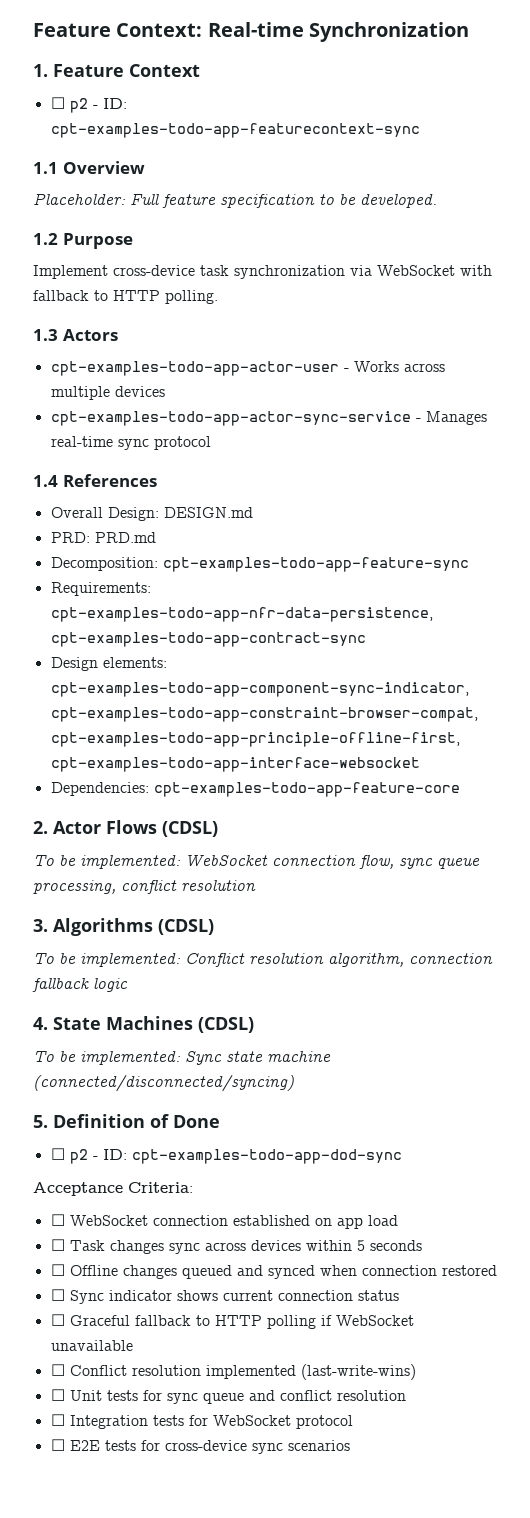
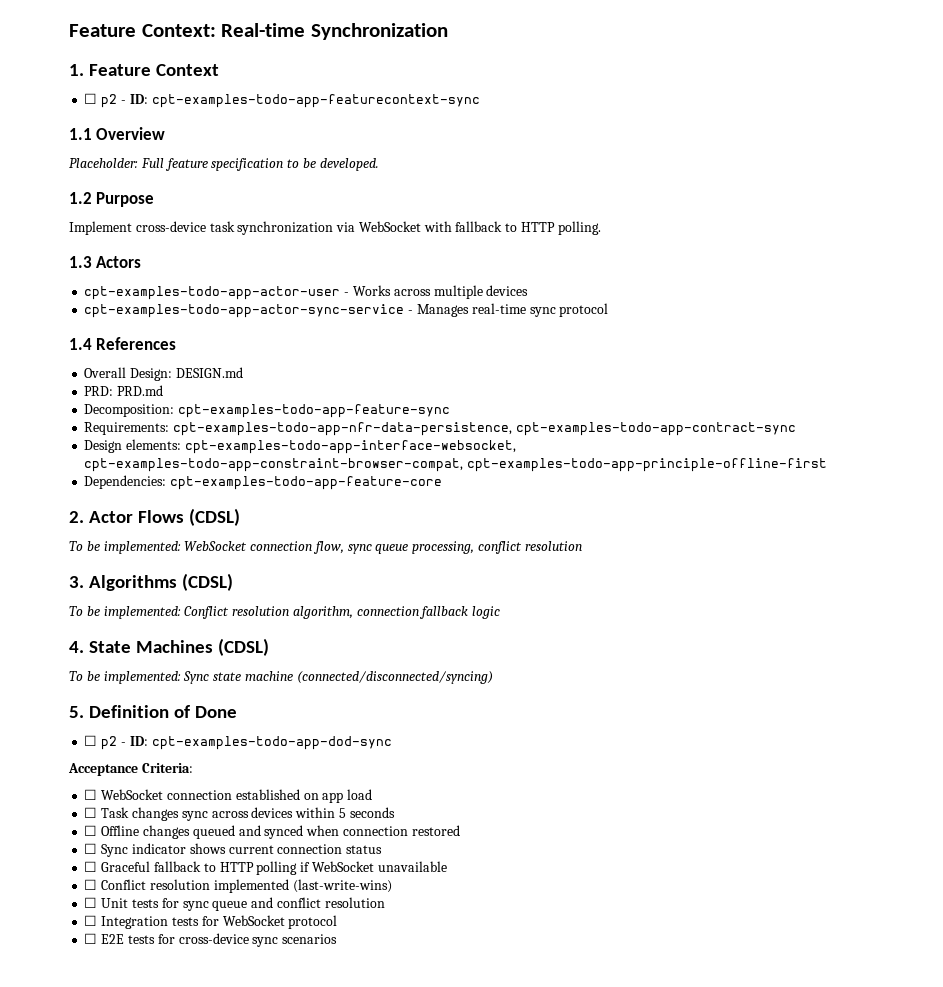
[50,682,469,697] [50,707,478,722] [50,732,460,747] [50,757,420,772] cpt-examples-todo-app-component-sync-indicator, cpt-examples-todo-app-constraint-browser-compat, cpt-examples-todo-app-principle-offline-first, cpt-examples-todo-app-interface-websocket -> [184,440,516,454] [84,458,828,472] cpt-examples-todo-app-interface-websocket, cpt-examples-todo-app-constraint-browser-compat, cpt-examples-todo-app-principle-offline-first

